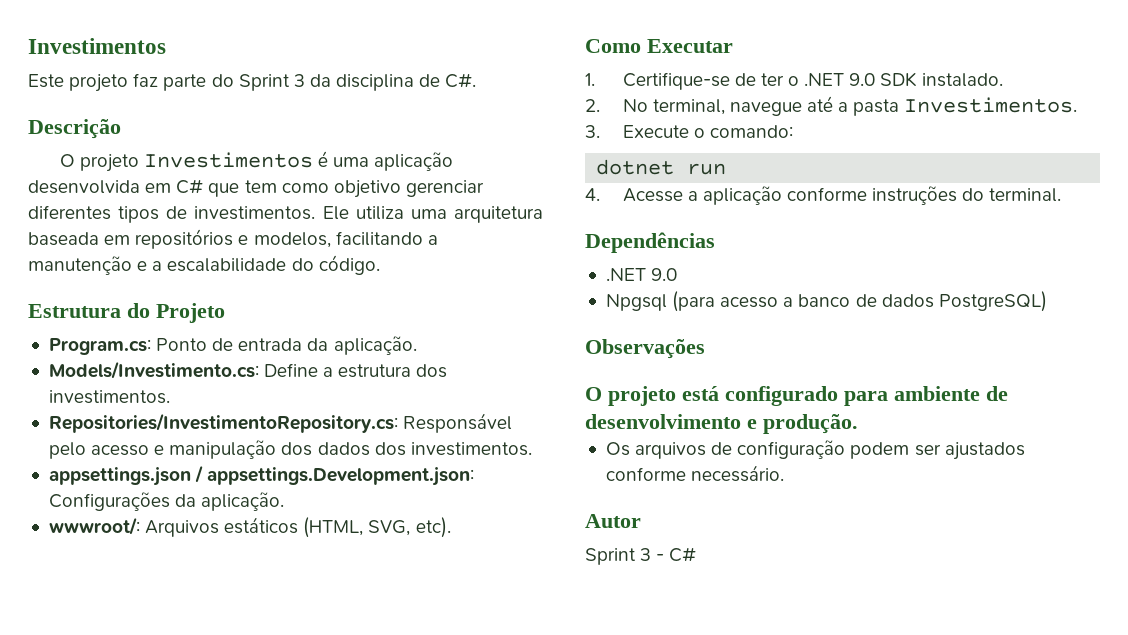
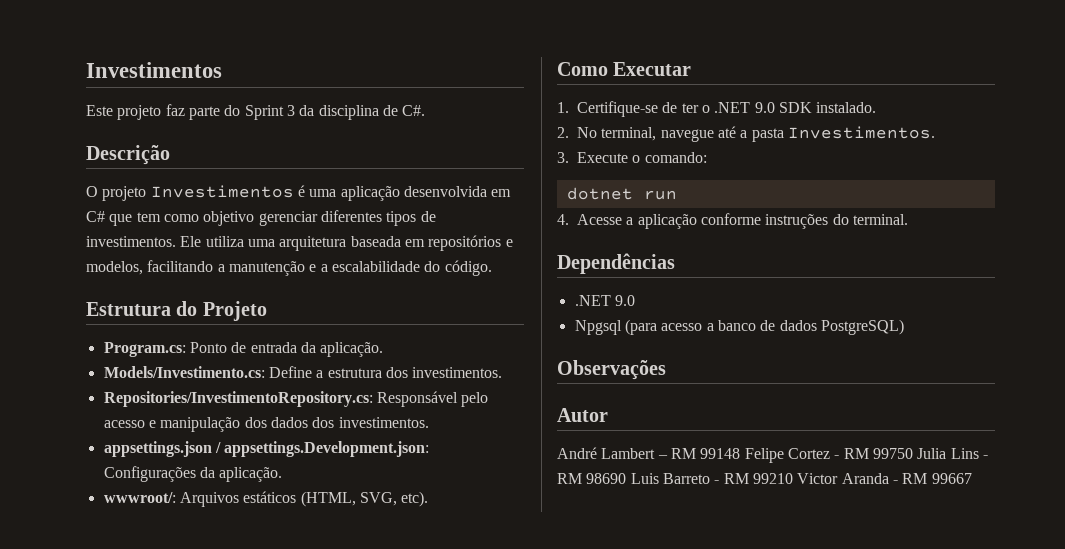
[585,386,1008,406] [585,414,858,434] [605,440,1025,460] [605,465,785,482] [585,514,641,528] [585,547,697,565] O projeto está configurado para ambiente de desenvolvimento e produção. // Os arquivos de configuração podem ser ajustados conforme necessário. // Autor // Sprint 3 - C# -> [557,408,608,422] [557,447,988,463] [557,473,972,484] Autor // André Lambert – RM 99148 Felipe Cortez - RM 99750 Julia Lins - RM 98690 Luis Barreto - RM 99210 Victor Aranda - RM 99667

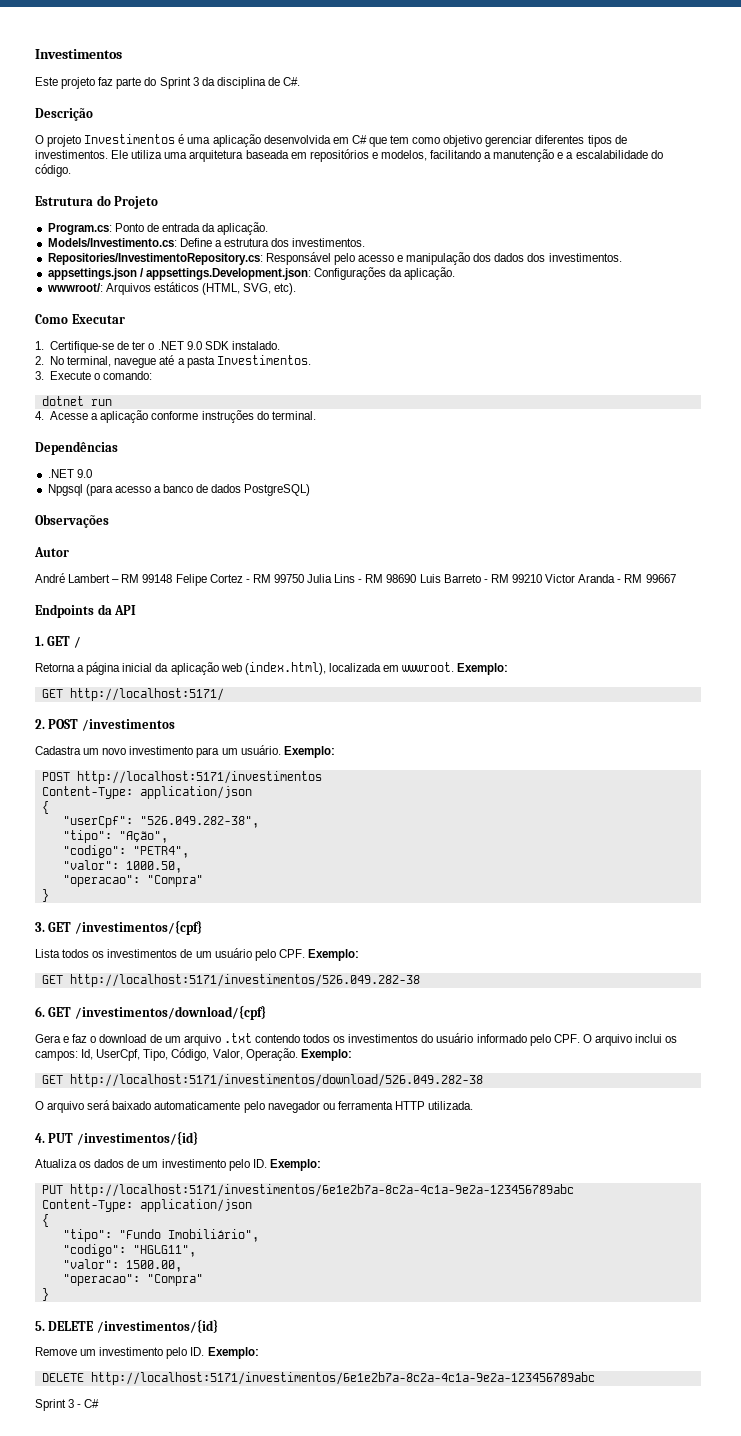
(972, 478) none -> [35,604,137,618] [35,636,81,648] [35,662,509,675] [41,688,224,701] [35,719,175,731] [35,745,335,758] [41,771,322,784] [41,786,252,799] [41,801,49,814] [62,816,259,828] [62,830,168,843] [62,845,189,858] [62,860,182,873] [62,875,203,887] [41,889,49,902] [35,920,202,935] [35,948,359,961] [41,974,420,987] [35,1005,266,1020] [35,1033,678,1046] [35,1048,352,1061] [41,1074,483,1087] [35,1100,474,1113] [35,1131,198,1145] [35,1159,321,1171] [41,1184,574,1197] [41,1199,252,1212] [41,1214,49,1227] [62,1229,259,1242] [62,1244,196,1257] [62,1259,182,1272] [62,1274,203,1286] [41,1288,49,1301] [35,1319,218,1333] [35,1347,259,1359] [41,1372,595,1385] [35,1399,100,1411] // Endpoints da API // 1. GET / // Retorna a página inicial da aplicação web (index.html), localizada em wwwroot. Exemplo: // GET http://localhost:5171/ // 2. POST /investimentos // Cadastra um novo investimento para um usuário. Exemplo: // POST http://localhost:5171/investimentos // Content-Type: application/json // { // "userCpf": "526.049.282-38", // "tipo": "Ação", // "codigo": "PETR4", // "valor": 1000.50, // "operacao": "Compra" // } // 3. GET /investimentos/{cpf} // Lista todos os investimentos de um usuário pelo CPF. Exemplo: // GET http://localhost:5171/investimentos/526.049.282-38 // 6. GET /investimentos/download/{cpf} // Gera e faz o download de um arquivo .txt contendo todos os investimentos do usuário informado pelo CPF. O arquivo inclui os campos: Id, UserCpf, Tipo, Código, Valor, Operação. Exemplo: // GET http://localhost:5171/investimentos/download/526.049.282-38 // O arquivo será baixado automaticamente pelo navegador ou ferramenta HTTP utilizada. // 4. PUT /investimentos/{id} // Atualiza os dados de um investimento pelo ID. Exemplo: // PUT http://localhost:5171/investimentos/6e1e2b7a-8c2a-4c1a-9e2a-123456789abc // Content-Type: application/json // { // "tipo": "Fundo Imobiliário", // "codigo": "HGLG11", // "valor": 1500.00, // "operacao": "Compra" // } // 5. DELETE /investimentos/{id} // Remove um investimento pelo ID. Exemplo: // DELETE http://localhost:5171/investimentos/6e1e2b7a-8c2a-4c1a-9e2a-123456789abc // Sprint 3 - C#

